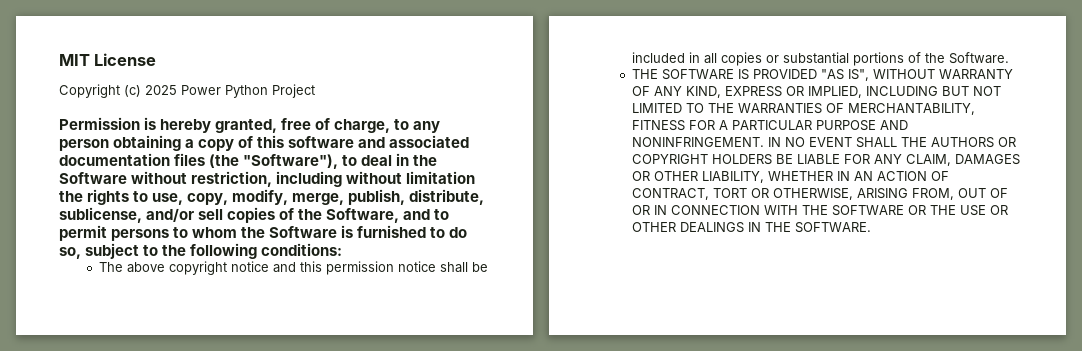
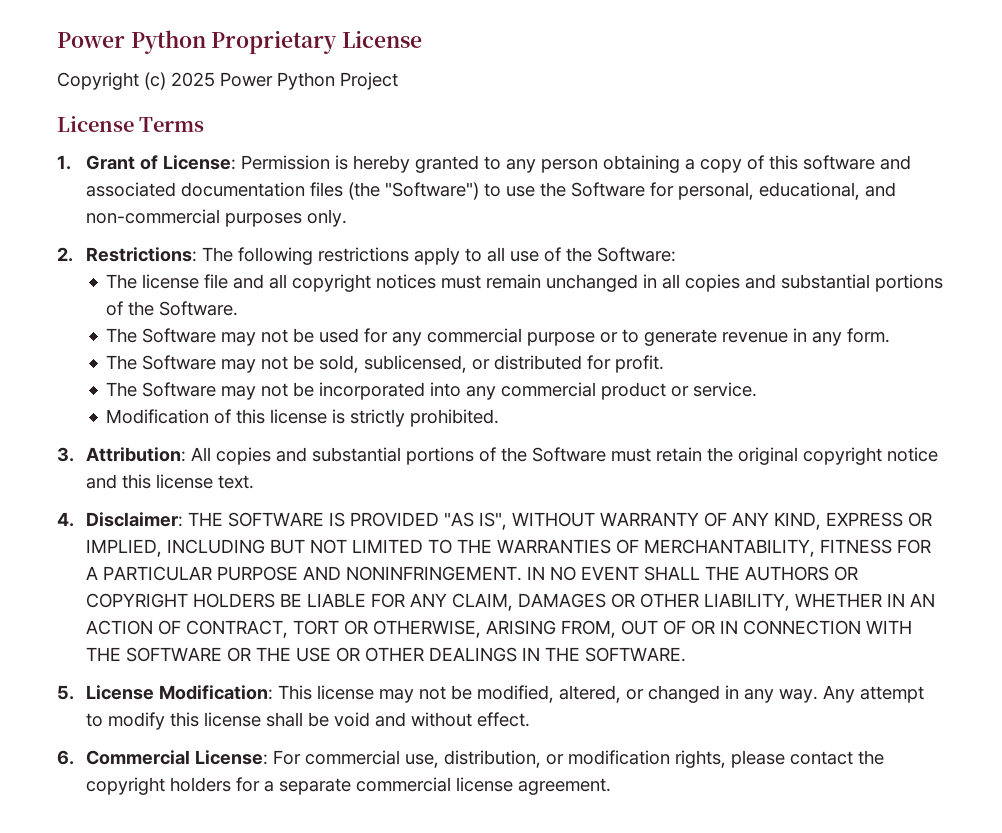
[59,54,90,66] MIT -> [57,30,338,54] Power Python Proprietary
[59,117,391,133] Permission is hereby granted, free of charge, -> [57,116,205,132] [57,155,480,173] License Terms // 1. Grant of License: Permission is hereby granted
[243,153,438,169] [59,171,476,187] [59,189,485,205] [59,207,450,223] [59,225,468,241] [59,243,343,259] [98,261,488,275] [631,52,685,63] "Software"), to deal in the Software without restriction, including without limitation the rights to use, copy, modify, merge, publish, distribute, sublicense, and/or sell copies of the Software, and to permit persons to whom the Software is furnished to do so, subject to the following conditions: // The above copyright notice and this permission notice shall be included -> [385,182,897,200] [86,209,348,227] [57,247,677,265] [106,274,639,292] "Software") to use the Software for personal, educational, and non-commercial purposes only. // 2. Restrictions: The following restrictions apply to all use of the Software: // The license file and all copyright notices must remain unchanged
[765,55,779,63] or -> [745,274,777,289] and
(1009, 58) none -> [106,328,891,346] [106,355,665,373] [106,382,758,400] [106,409,500,427] [57,447,939,465] [86,474,255,489] [57,512,184,527] The Software may not be used for any commercial purpose or to generate revenue in any form. // The Software may not be sold, sublicensed, or distributed for profit. // The Software may not be incorporated into any commercial product or service. // Modification of this license is strictly prohibited. // 3. Attribution: All copies and substantial portions of the Software must retain the original copyright notice and this license text. // 4. Disclaimer:
(871, 227) none -> [57,685,925,703] [86,712,531,730] [57,750,885,768] [86,777,612,795] // 5. License Modification: This license may not be modified, altered, or changed in any way. Any attempt to modify this license shall be void and without effect. // 6. Commercial License: For commercial use, distribution, or modification rights, please contact the copyright holders for a separate commercial license agreement.

